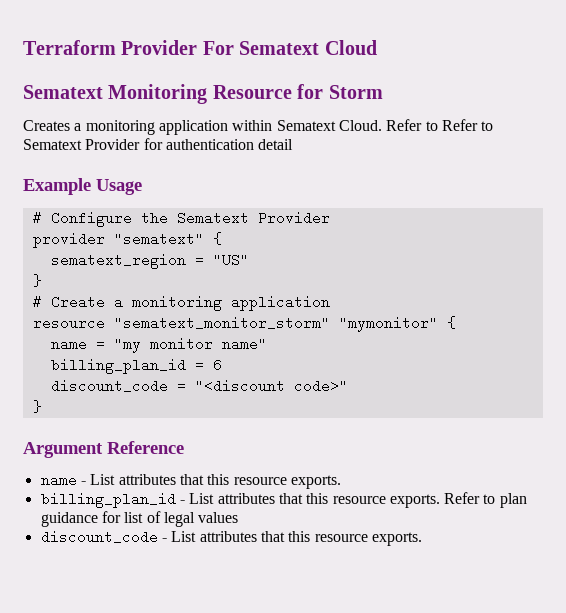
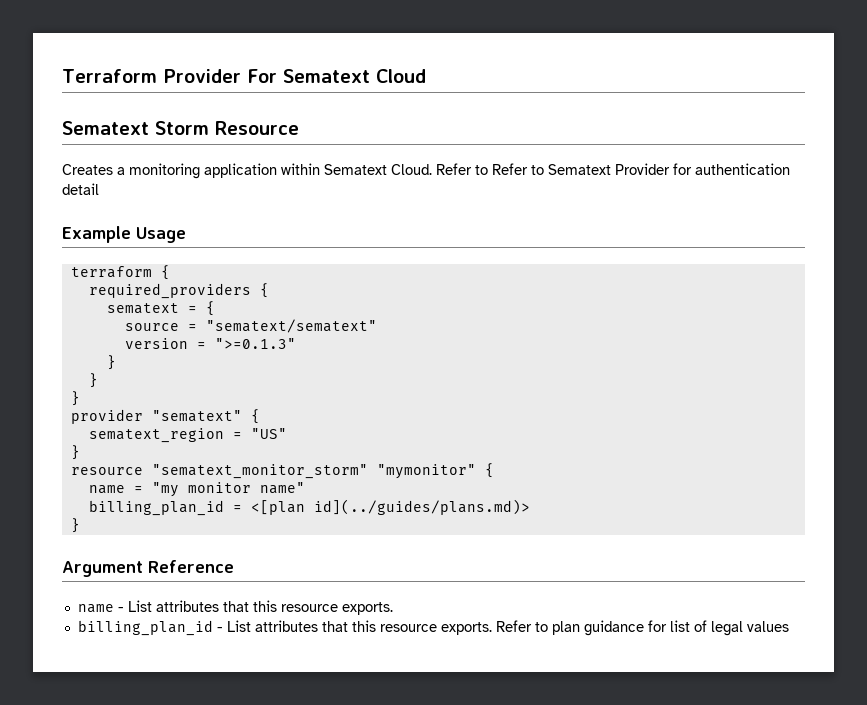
[108,84,208,104] Monitoring -> [155,121,209,135] Storm
[297,84,383,99] for Storm -> (299, 128) none
[32,211,330,227] # Configure the Sematext Provider -> [70,265,170,280] [88,283,269,299] [106,301,215,316] [124,319,377,333] [124,338,296,349] [106,355,116,370] [88,373,98,388] [70,391,80,406] terraform { // required_providers { // sematext = { // source = "sematext/sematext" // version = ">=0.1.3" // } // } // }
[32,295,330,311] // # Create a monitoring application -> (80, 452) none
[212,358,222,372] [50,379,348,393] 6 // discount_code = "<discount code>" -> [250,499,530,515] <[plan id](../guides/plans.md)>
[40,530,422,546] // discount_code - List attributes that this resource exports. -> (789, 626) none

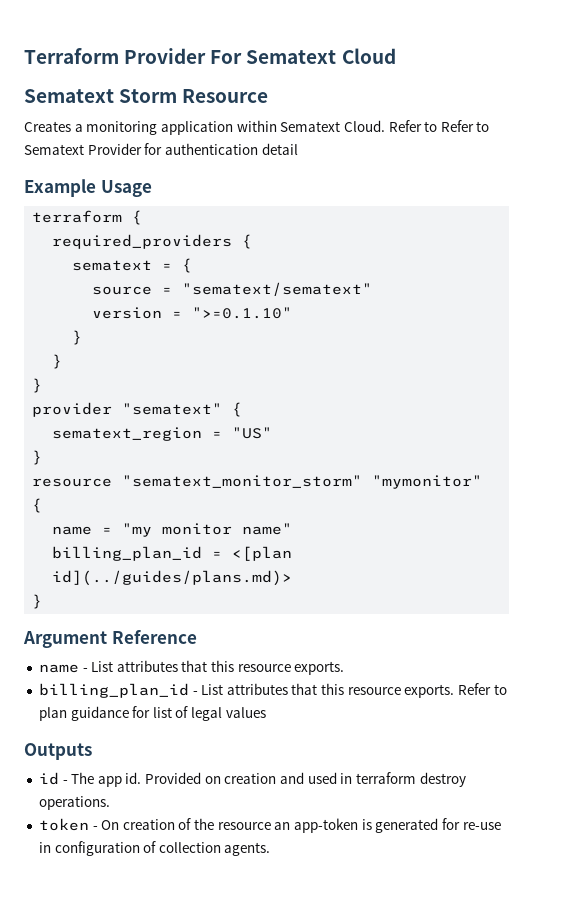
[214,338,296,349] ">=0.1.3" -> [192,307,293,319] ">=0.1.10"
(789, 626) none -> [24,743,92,760] [38,772,466,787] [38,796,110,810] [38,818,501,833] [38,841,271,856] // Outputs // id - The app id. Provided on creation and used in terraform destroy operations. // token - On creation of the resource an app-token is generated for re-use in configuration of collection agents.

